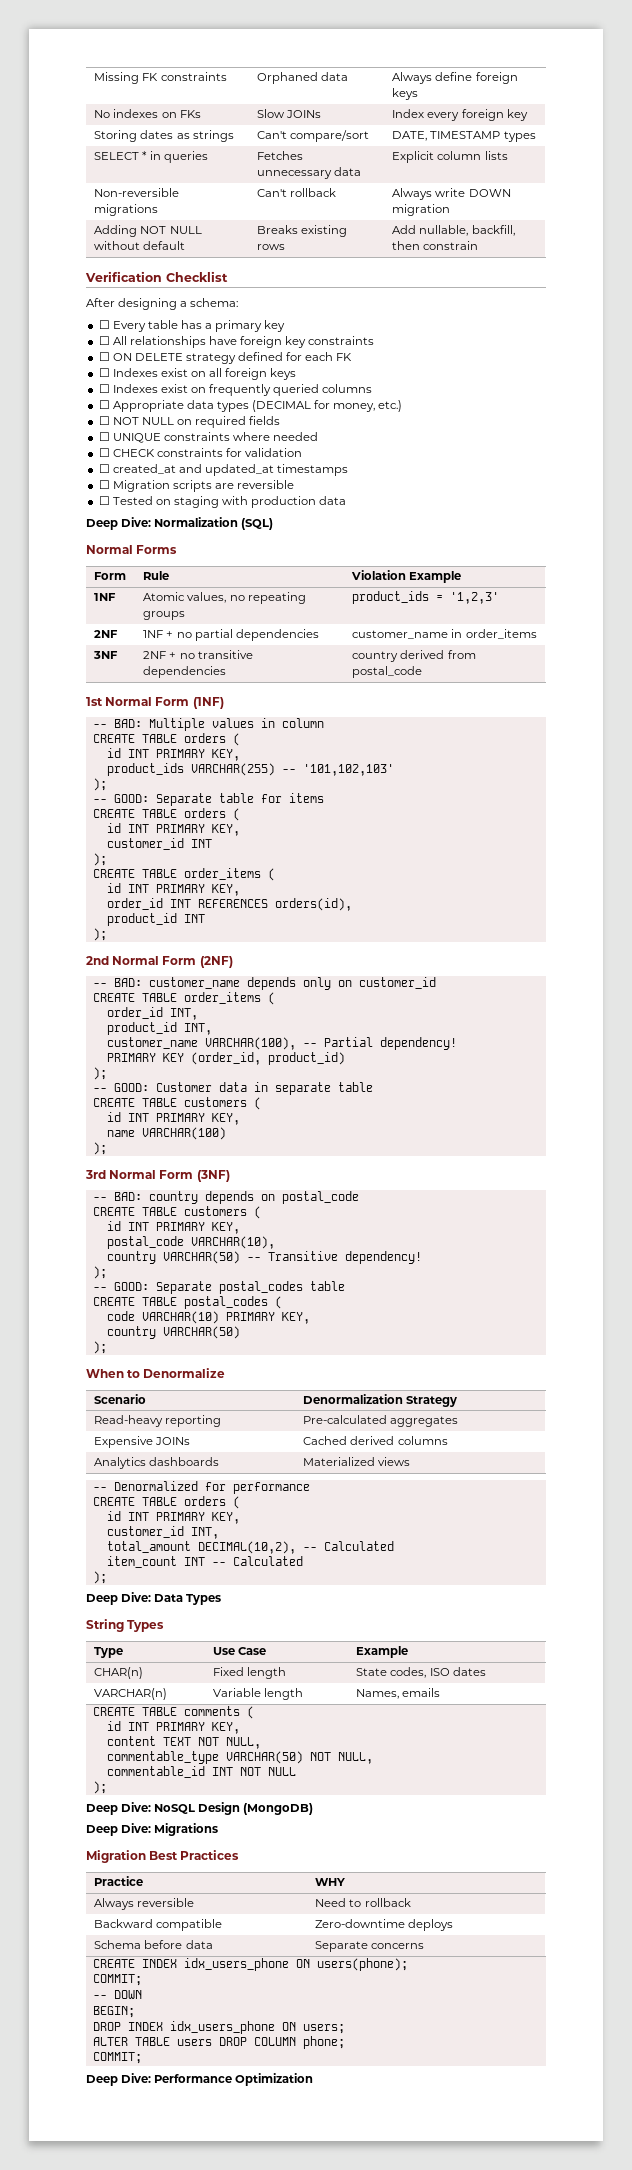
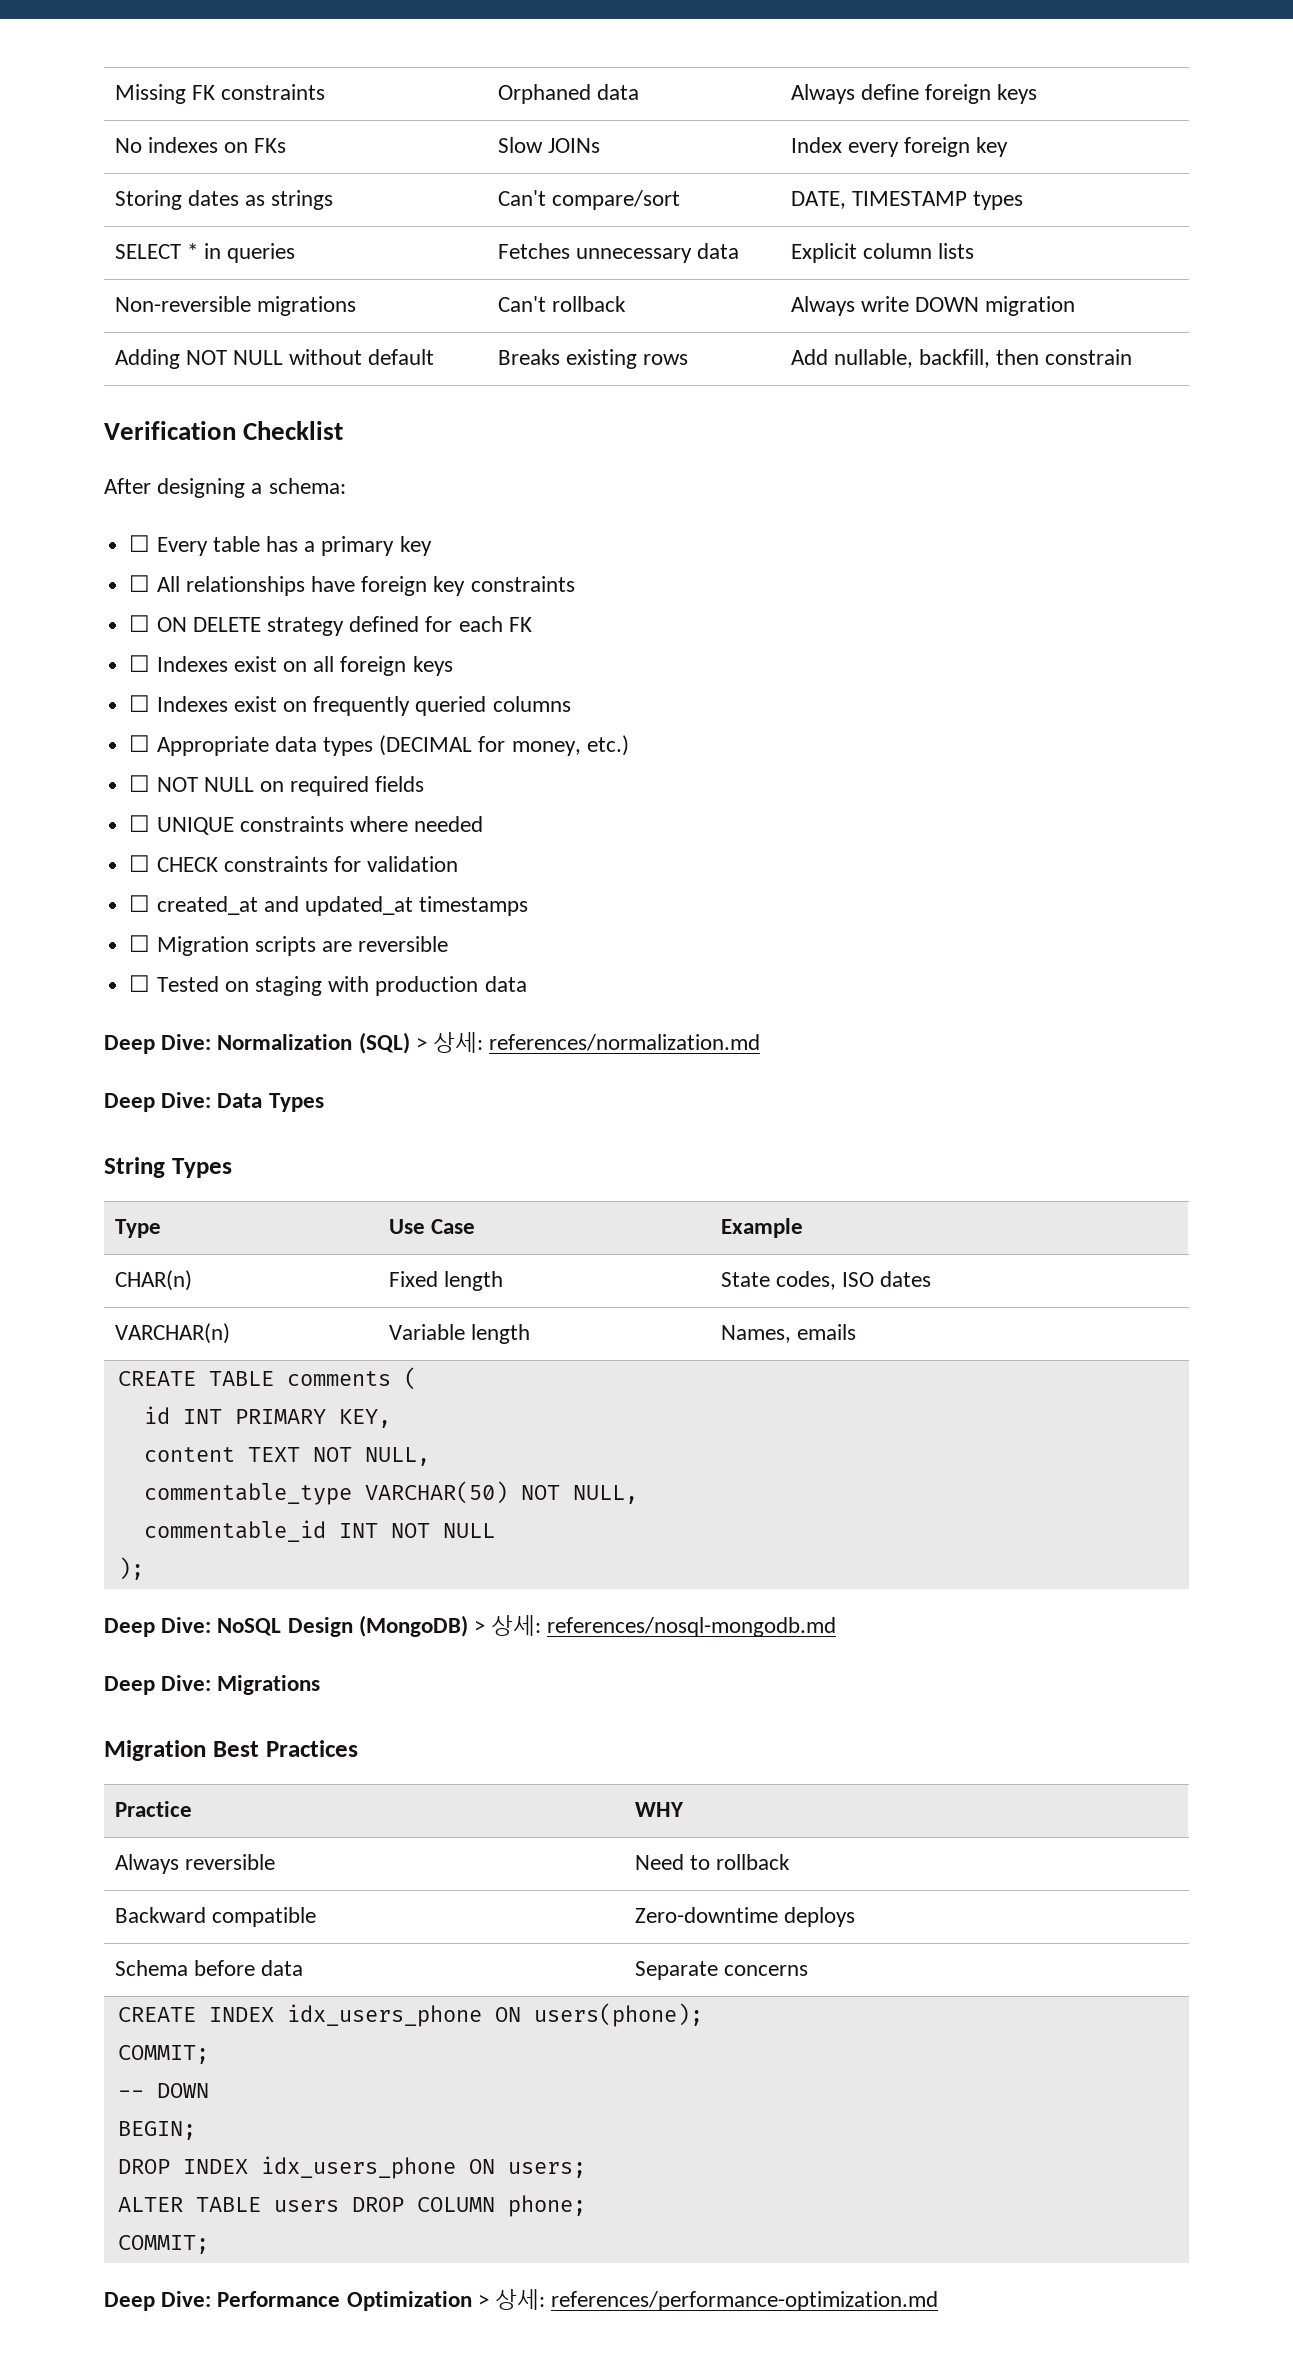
[86,545,178,554] [94,572,127,580] [143,571,170,580] [351,570,462,583] [94,593,117,601] [143,592,306,604] [143,611,186,620] [352,591,500,604] [94,630,119,638] [143,629,319,641] [352,629,537,639] [93,651,119,659] [143,650,253,659] [143,666,227,678] [352,650,476,662] [352,666,423,678] [86,697,224,709] [92,718,324,731] [92,733,240,746] [106,748,240,761] [106,763,394,776] [92,778,107,791] [92,793,324,806] [92,808,240,821] [106,823,240,836] [106,838,212,850] [92,853,107,866] [92,868,275,881] [106,883,240,896] [106,898,352,911] [106,913,205,926] [92,928,107,941] [86,956,233,968] [92,977,436,990] [92,992,275,1005] [106,1007,198,1020] [106,1022,212,1035] [106,1037,457,1050] [106,1052,345,1065] [92,1067,107,1080] [92,1082,373,1095] [92,1097,261,1110] [106,1112,240,1125] [106,1127,226,1140] [92,1142,107,1155] [85,1170,230,1182] [92,1191,359,1204] [92,1206,261,1219] [106,1221,240,1234] [106,1236,275,1249] [106,1251,422,1264] [92,1266,107,1279] [92,1281,345,1294] [92,1296,282,1309] [106,1311,310,1324] [106,1326,240,1339] [92,1341,107,1354] [86,1368,226,1378] [94,1394,147,1404] [303,1394,458,1407] [94,1415,222,1427] [303,1415,459,1427] [94,1436,191,1448] [303,1436,448,1445] [94,1457,220,1469] [303,1457,411,1466] [92,1481,310,1494] [92,1496,240,1509] [106,1511,240,1524] [106,1526,219,1539] [106,1541,394,1554] [106,1556,303,1568] [92,1571,107,1584] // Normal Forms // Form | Rule | Violation Example // 1NF | Atomic values, no repeating groups | product_ids = '1,2,3' // 2NF | 1NF + no partial dependencies | customer_name in order_items // 3NF | 2NF + no transitive dependencies | country derived from postal_code // 1st Normal Form (1NF) // -- BAD: Multiple values in column // CREATE TABLE orders ( // id INT PRIMARY KEY, // product_ids VARCHAR(255) -- '101,102,103' // ); // -- GOOD: Separate table for items // CREATE TABLE orders ( // id INT PRIMARY KEY, // customer_id INT // ); // CREATE TABLE order_items ( // id INT PRIMARY KEY, // order_id INT REFERENCES orders(id), // product_id INT // ); // 2nd Normal Form (2NF) // -- BAD: customer_name depends only on customer_id // CREATE TABLE order_items ( // order_id INT, // product_id INT, // customer_name VARCHAR(100), -- Partial dependency! // PRIMARY KEY (order_id, product_id) // ); // -- GOOD: Customer data in separate table // CREATE TABLE customers ( // id INT PRIMARY KEY, // name VARCHAR(100) // ); // 3rd Normal Form (3NF) // -- BAD: country depends on postal_code // CREATE TABLE customers ( // id INT PRIMARY KEY, // postal_code VARCHAR(10), // country VARCHAR(50) -- Transitive dependency! // ); // -- GOOD: Separate postal_codes table // CREATE TABLE postal_codes ( // code VARCHAR(10) PRIMARY KEY, // country VARCHAR(50) // ); // When to Denormalize // Scenario | Denormalization Strategy // Read-heavy reporting | Pre-calculated aggregates // Expensive JOINs | Cached derived columns // Analytics dashboards | Materialized views // -- Denormalized for performance // CREATE TABLE orders ( // id INT PRIMARY KEY, // customer_id INT, // total_amount DECIMAL(10,2), -- Calculated // item_count INT -- Calculated // ); -> [415,1032,761,1053] > 상세: references/normalization.md
(314, 1809) none -> [474,1615,837,1637] > 상세: references/nosql-mongodb.md
(314, 2079) none -> [477,2289,939,2311] > 상세: references/performance-optimization.md

